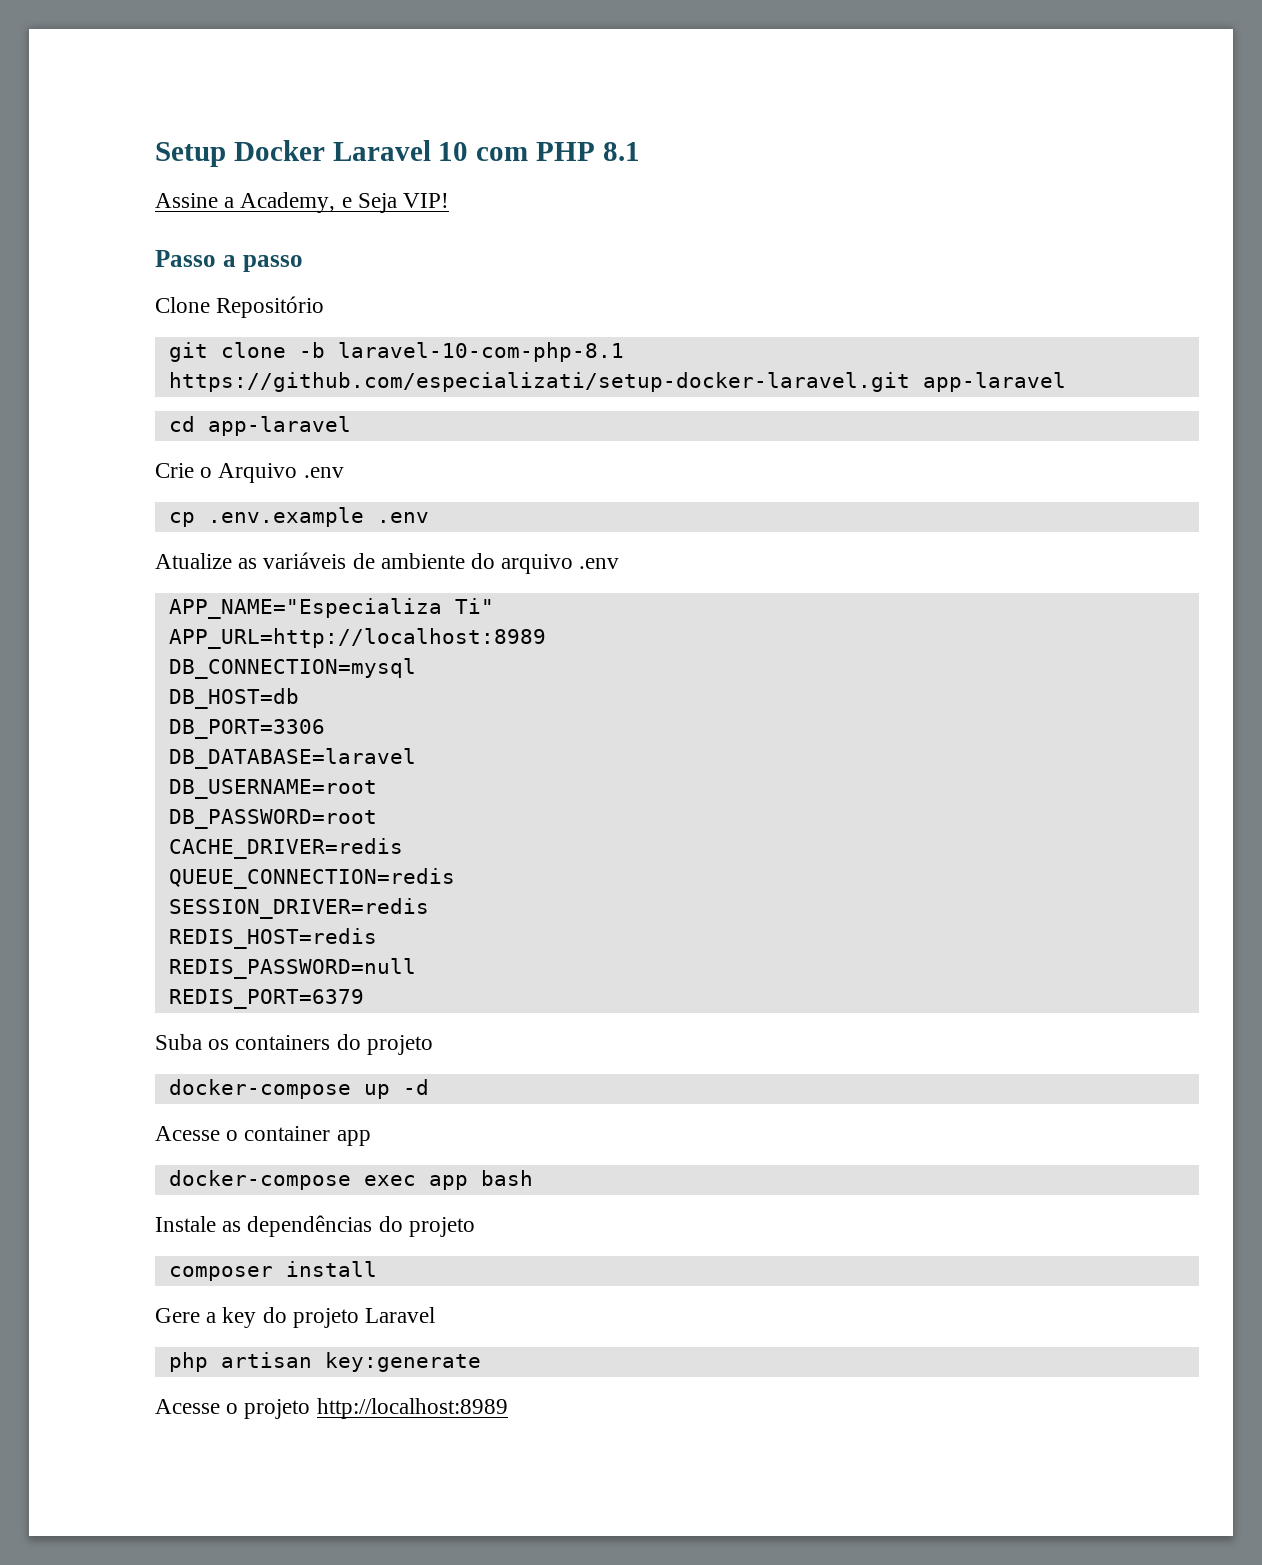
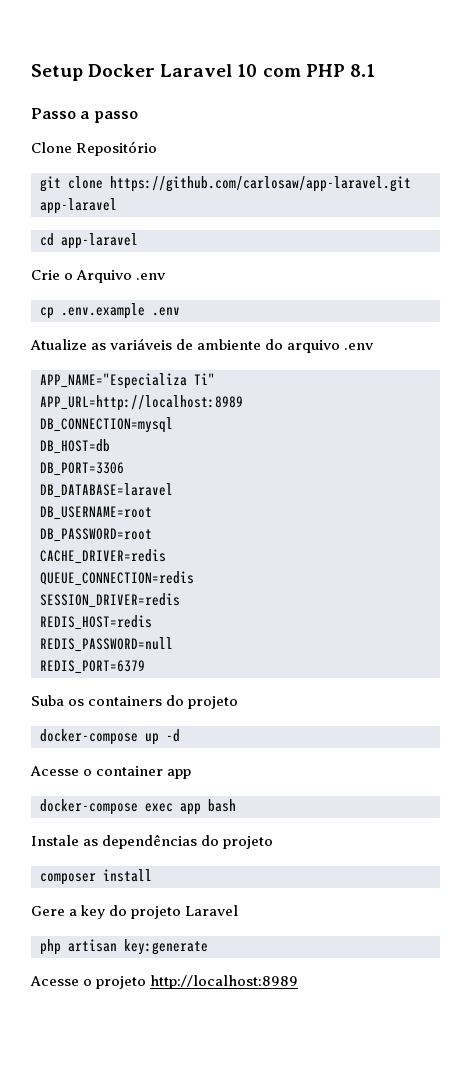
[155,192,450,213] // Assine a Academy, e Seja VIP! -> (375, 70) none
[298,342,624,362] [168,372,910,392] -b laravel-10-com-php-8.1 https://github.com/especializati/setup-docker-laravel.git -> [110,176,411,192] https://github.com/carlosaw/app-laravel.git

